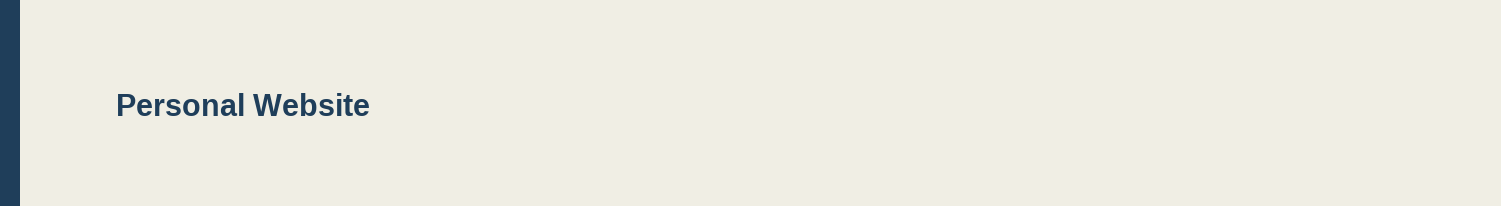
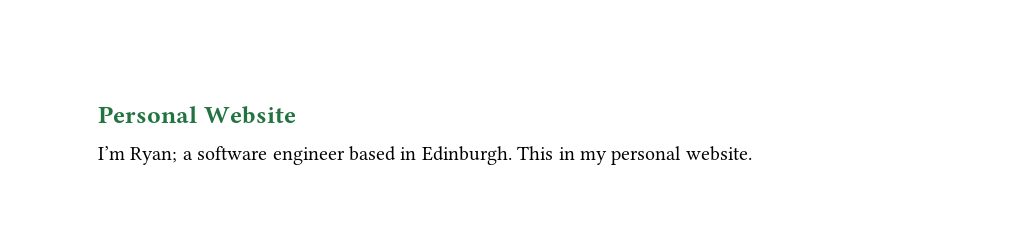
(371, 104) none -> [98,146,752,165] // I’m Ryan; a software engineer based in Edinburgh. This in my personal website.

